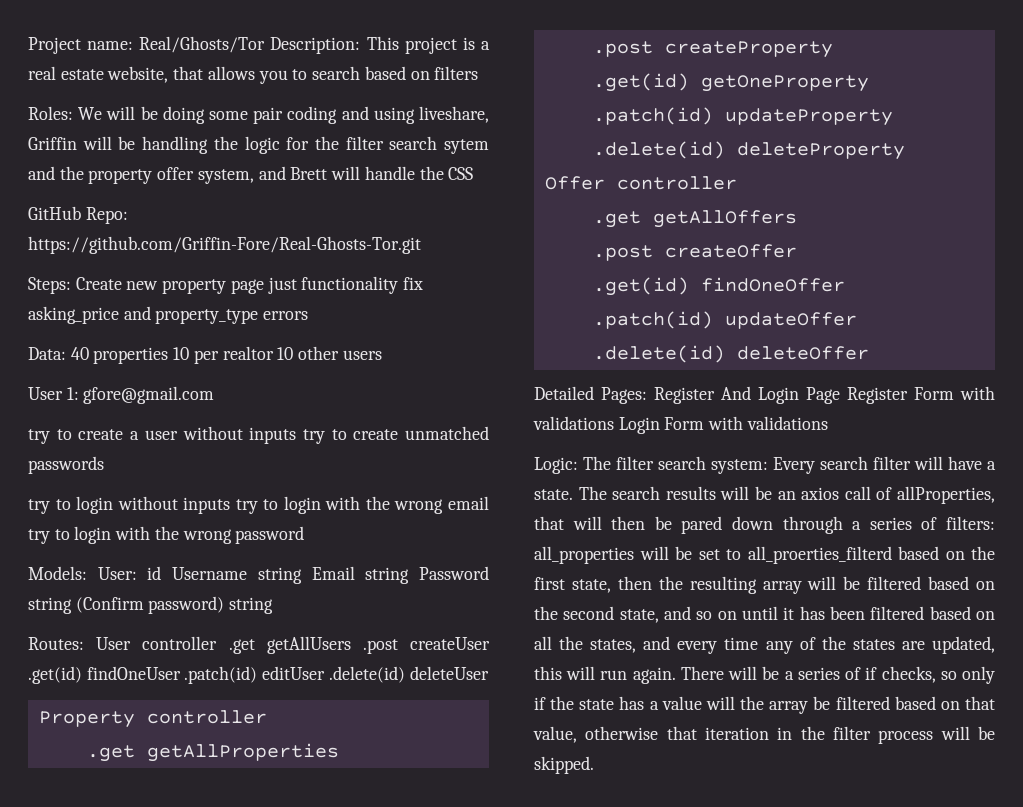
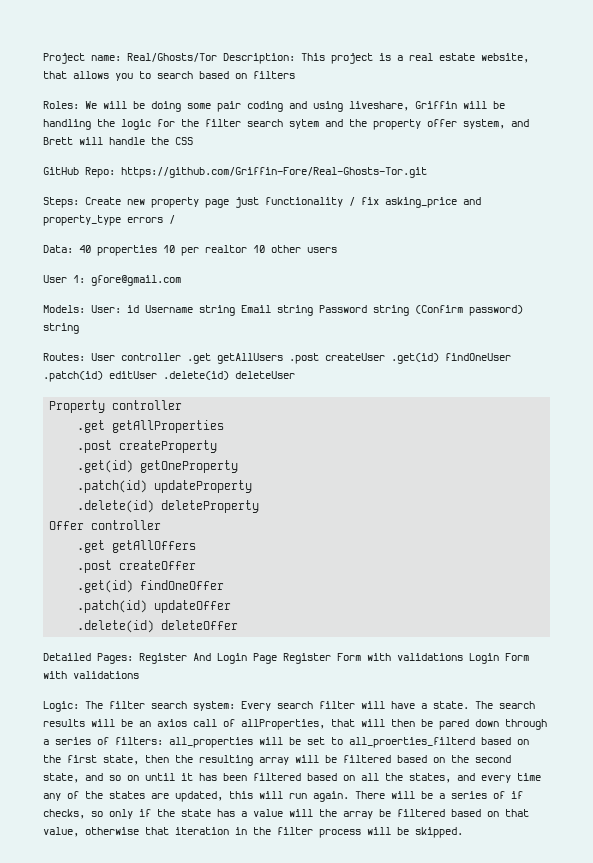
(399, 285) none -> [349,197,355,206] /
(309, 315) none -> [169,215,175,224] /
[28,426,489,444] [28,456,104,474] [28,496,489,514] [28,526,305,544] // try to create a user without inputs try to create unmatched passwords // try to login without inputs try to login with the wrong email try to login with the wrong password -> (181, 280) none

